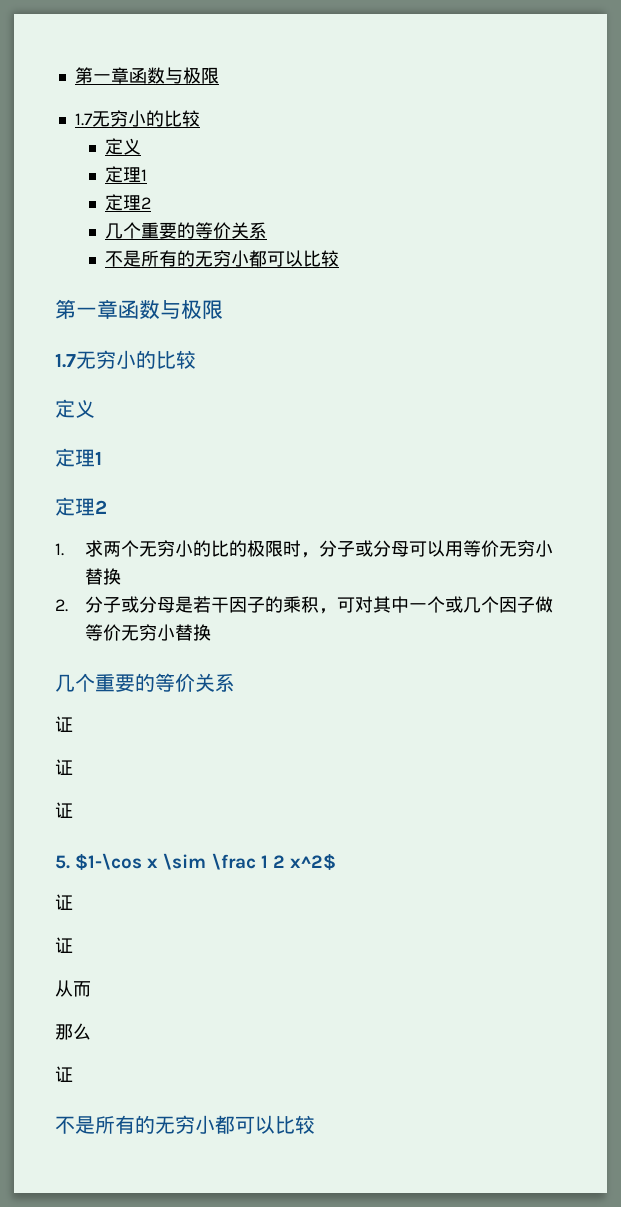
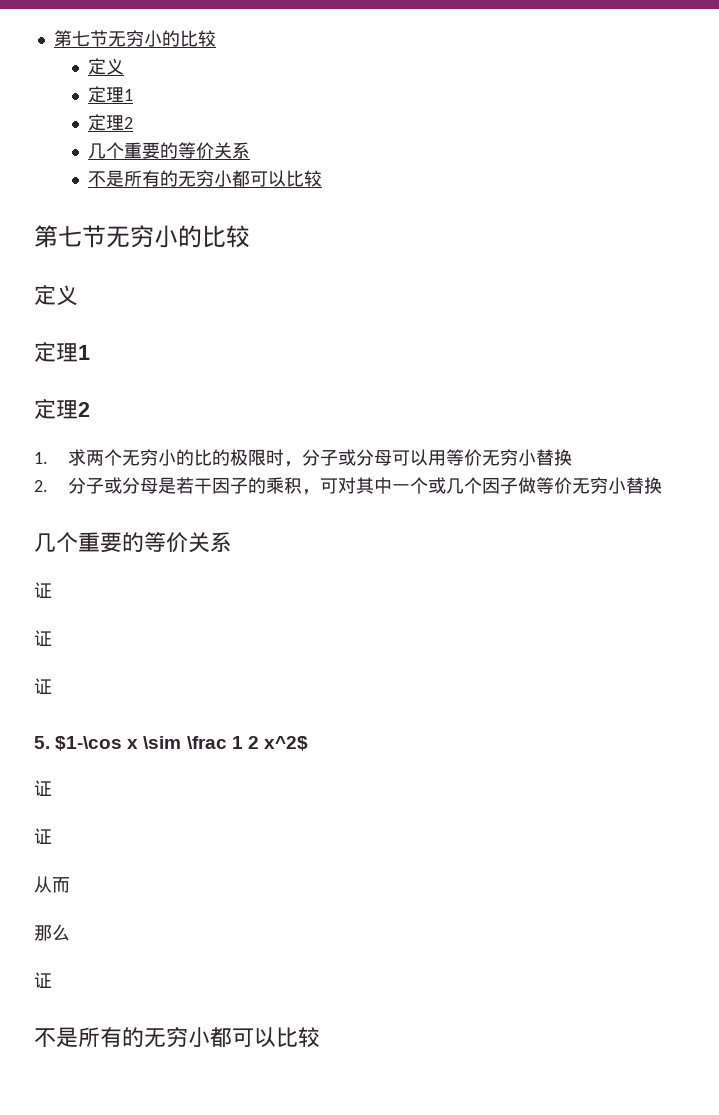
[74,67,219,84] [74,113,93,126] 第一章函数与极限 // 1.7 -> [53,30,108,47] 第七节
[76,299,223,319] [55,353,76,368] 一章函数与极限 // 1.7 -> [58,225,106,248] 七节

